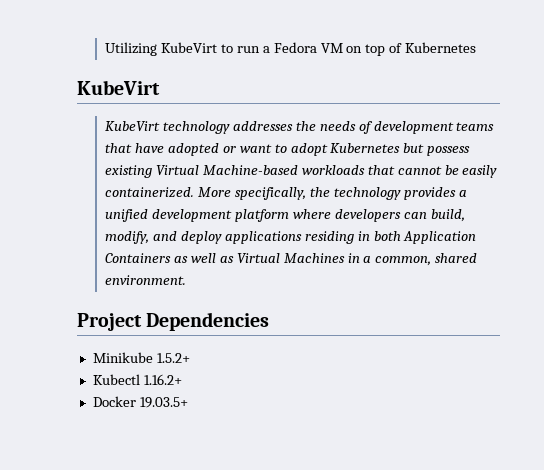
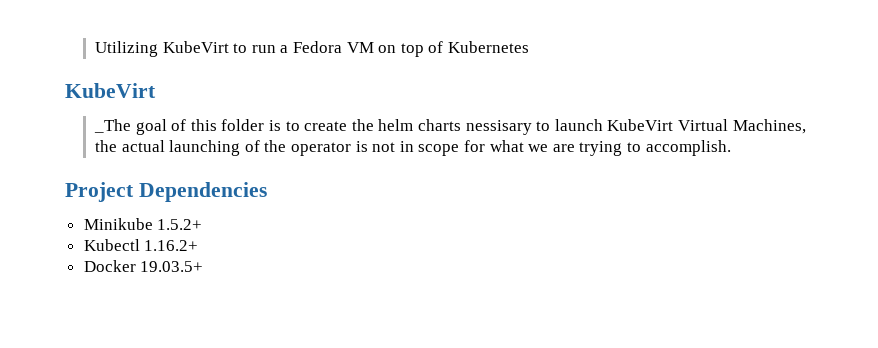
[105,121,495,134] [105,143,471,156] [105,165,498,178] [105,187,467,200] [105,209,465,222] [105,231,477,244] [105,253,478,266] [105,275,187,285] KubeVirt technology addresses the needs of development teams that have adopted or want to adopt Kubernetes but possess existing Virtual Machine-based workloads that cannot be easily containerized. More specifically, the technology provides a unified development platform where developers can build, modify, and deploy applications residing in both Application Containers as well as Virtual Machines in a common, shared environment. -> [94,119,806,135] [95,140,731,156] _The goal of this folder is to create the helm charts nessisary to launch KubeVirt Virtual Machines, the actual launching of the operator is not in scope for what we are trying to accomplish.

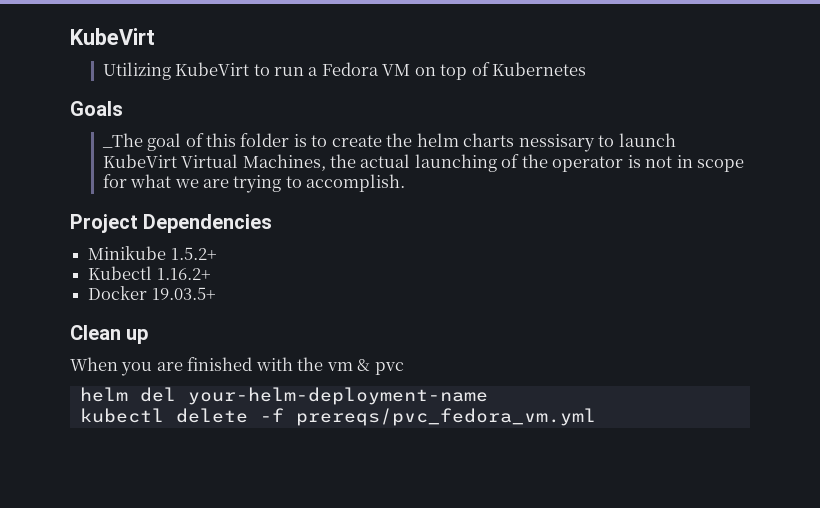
(95, 49) none -> [70,28,155,45] KubeVirt //
[65,83,156,98] KubeVirt -> [70,101,123,116] Goals
(204, 266) none -> [70,325,149,344] [70,357,404,376] [79,387,488,405] [79,408,596,426] // Clean up // When you are finished with the vm & pvc // helm del your-helm-deployment-name // kubectl delete -f prereqs/pvc_fedora_vm.yml

